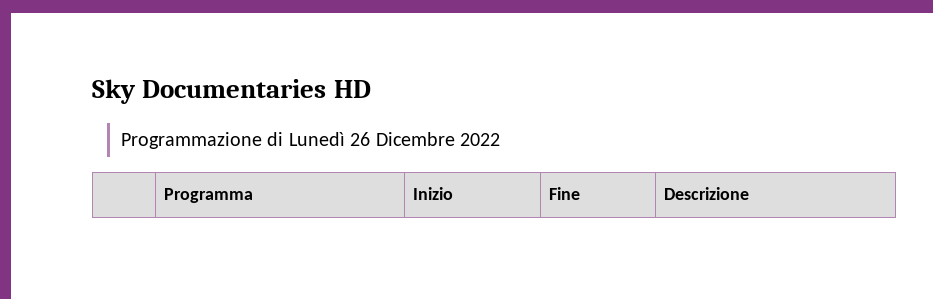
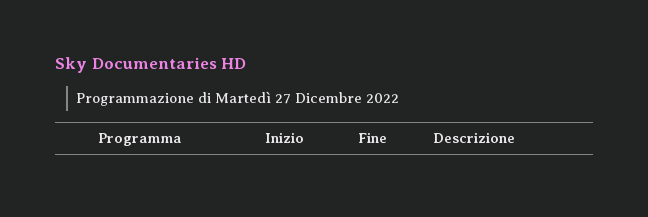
[288,132,371,146] Lunedì 26 -> [215,91,292,104] Martedì 27

